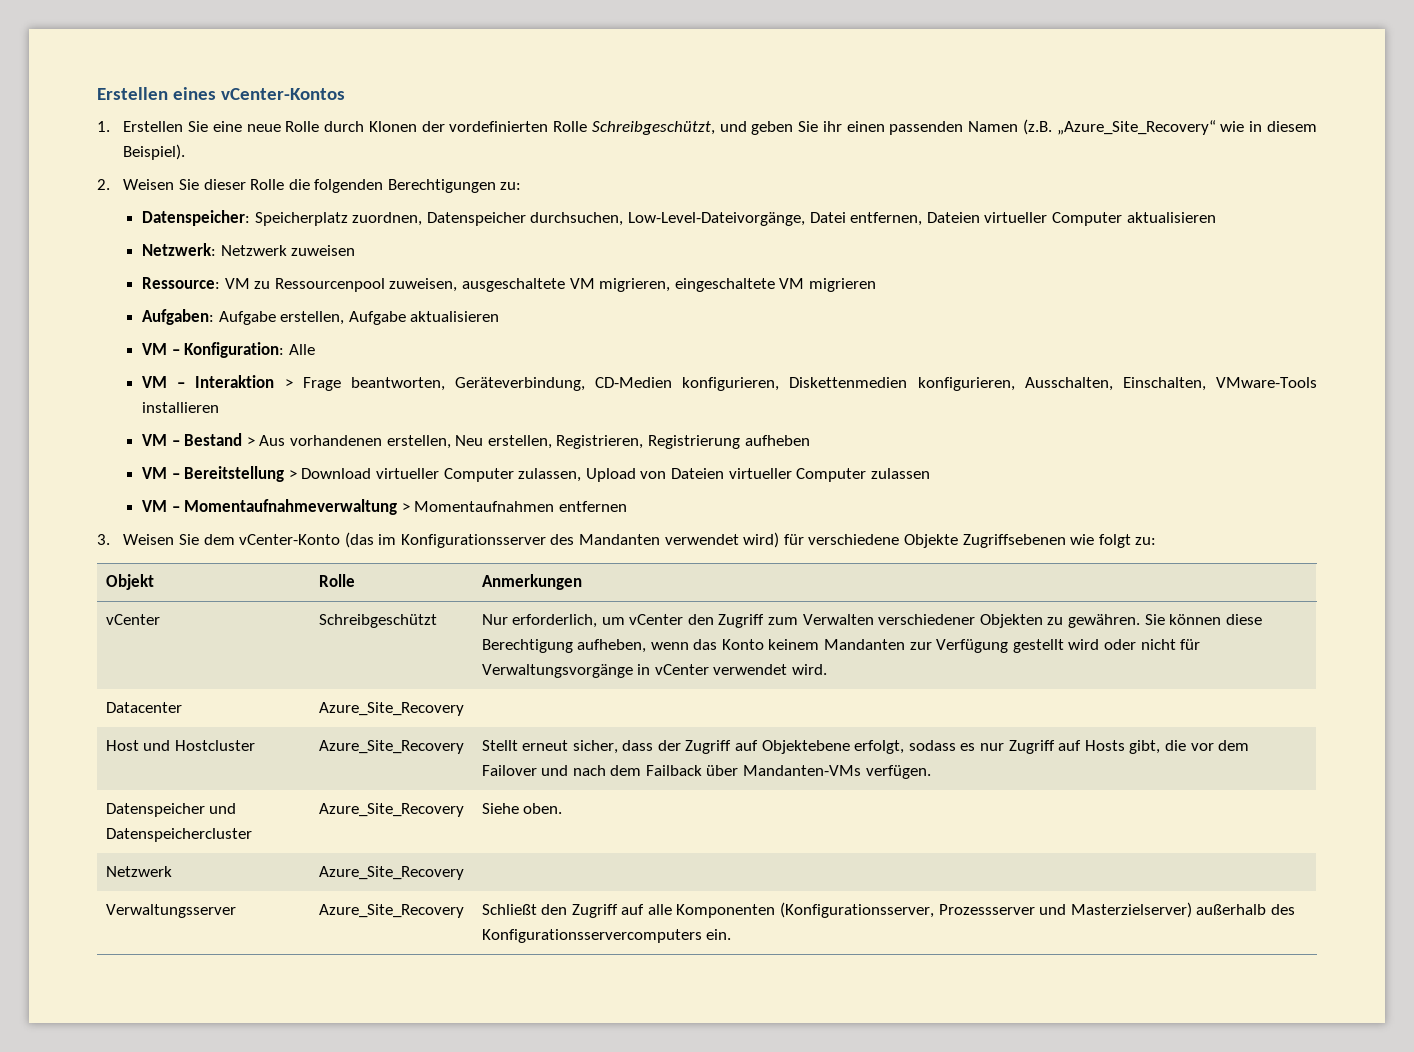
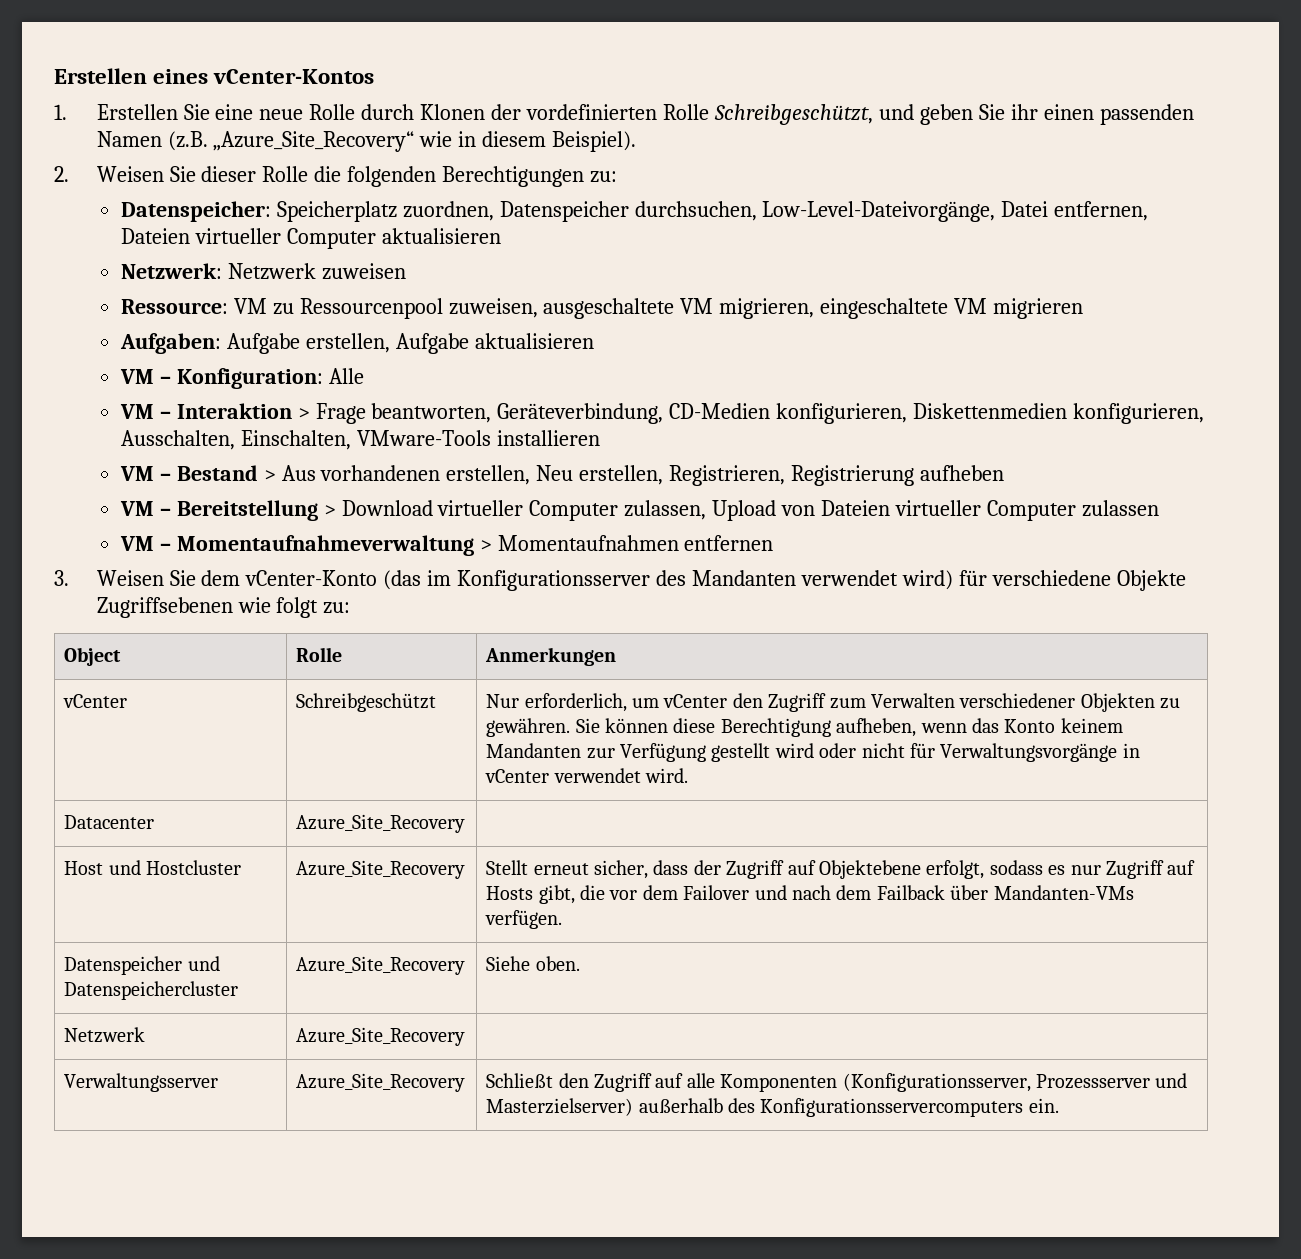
[105,574,154,590] Objekt -> [64,647,122,666] Object

